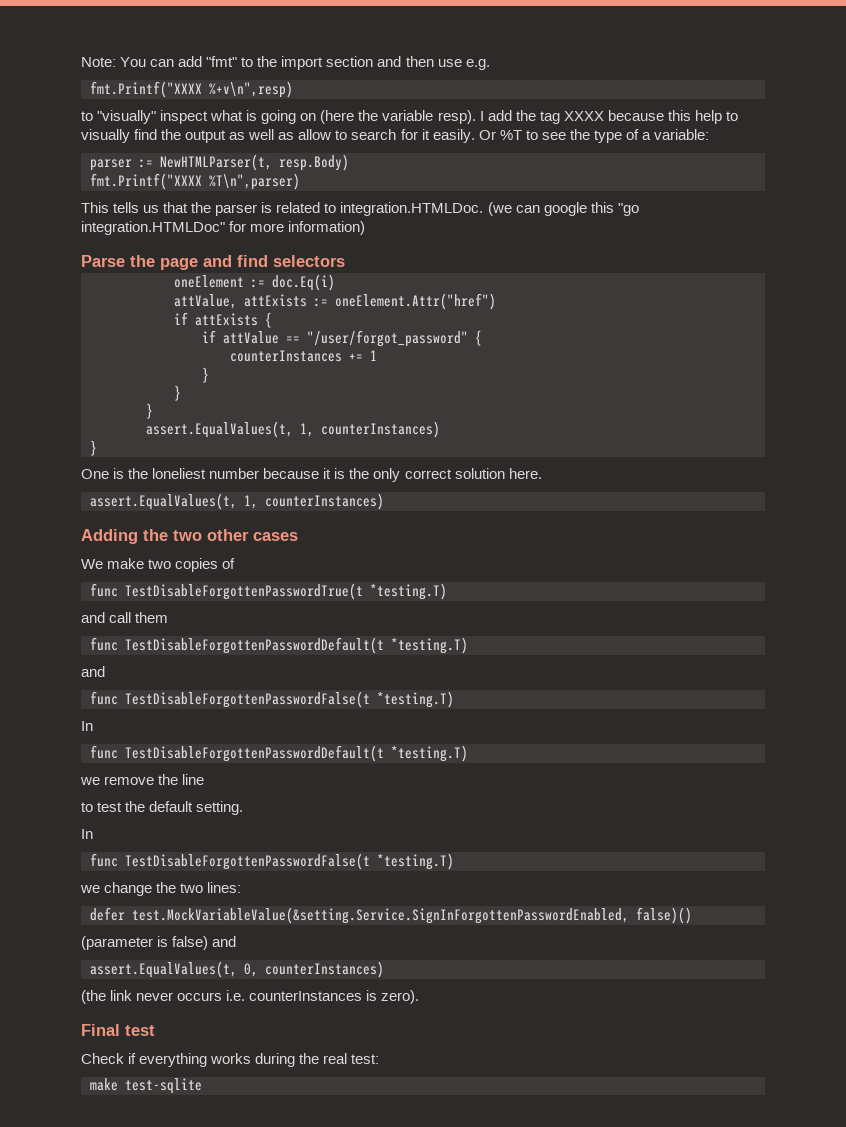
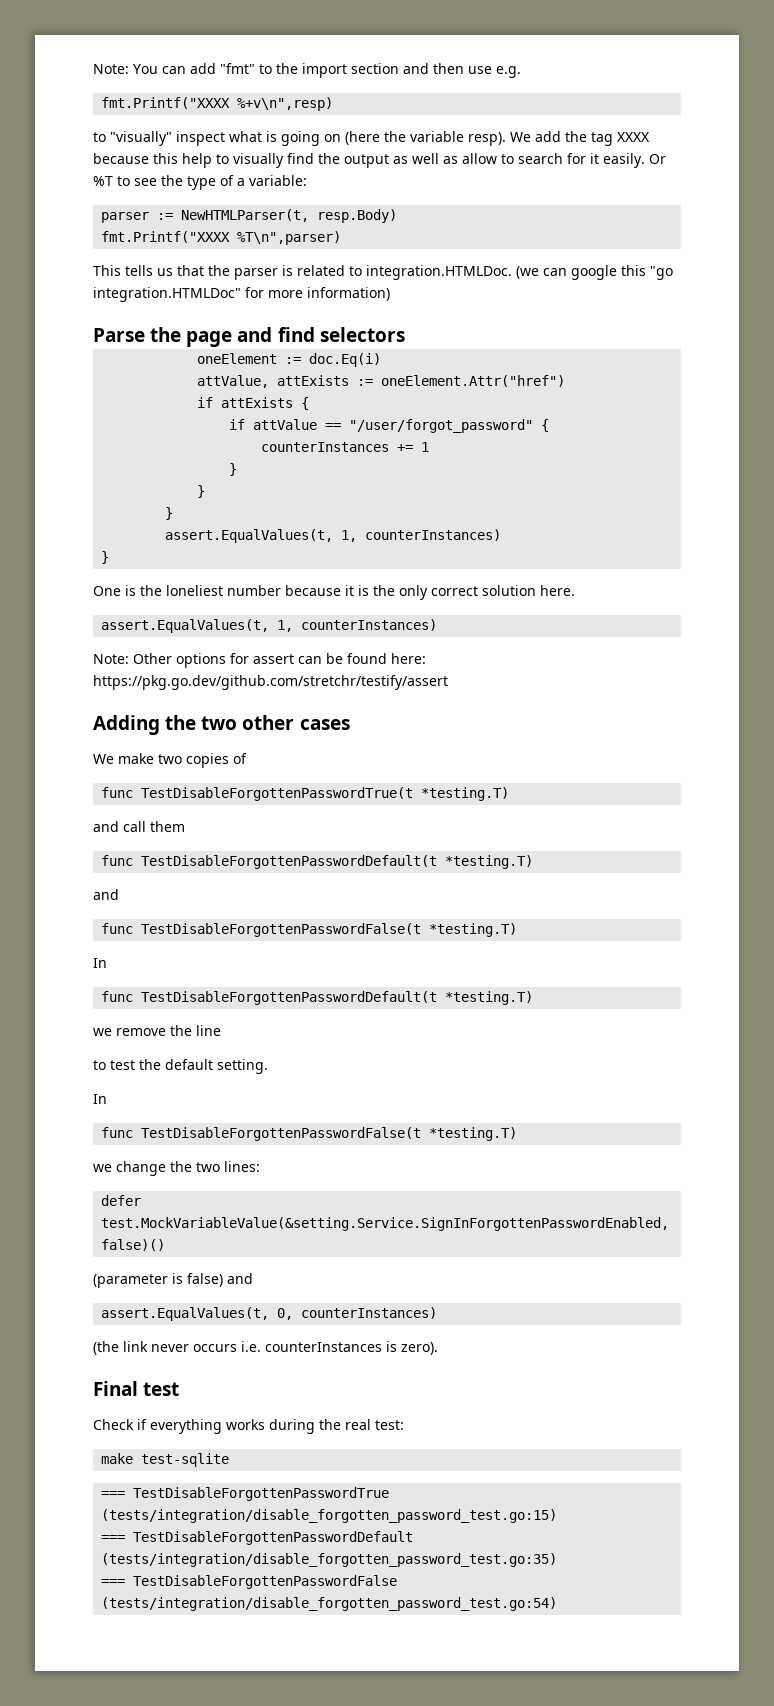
[479,111,484,121] I -> [510,132,531,142] We
(384, 501) none -> [93,653,426,668] [93,675,448,690] // Note: Other options for assert can be found here: https://pkg.go.dev/github.com/stretchr/testify/assert
(202, 1086) none -> [101,1487,390,1501] [101,1509,558,1523] [101,1531,414,1545] [101,1553,558,1567] [101,1575,398,1589] [101,1597,558,1611] // === TestDisableForgottenPasswordTrue (tests/integration/disable_forgotten_password_test.go:15) // === TestDisableForgottenPasswordDefault (tests/integration/disable_forgotten_password_test.go:35) // === TestDisableForgottenPasswordFalse (tests/integration/disable_forgotten_password_test.go:54)

